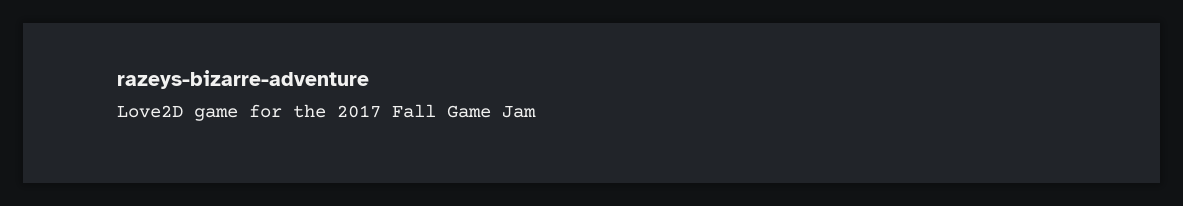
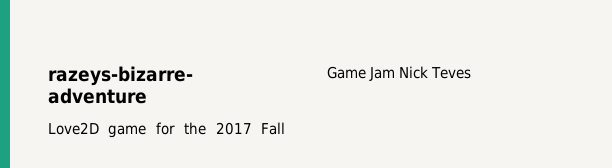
(536, 112) none -> [399,66,471,79] Nick Teves

